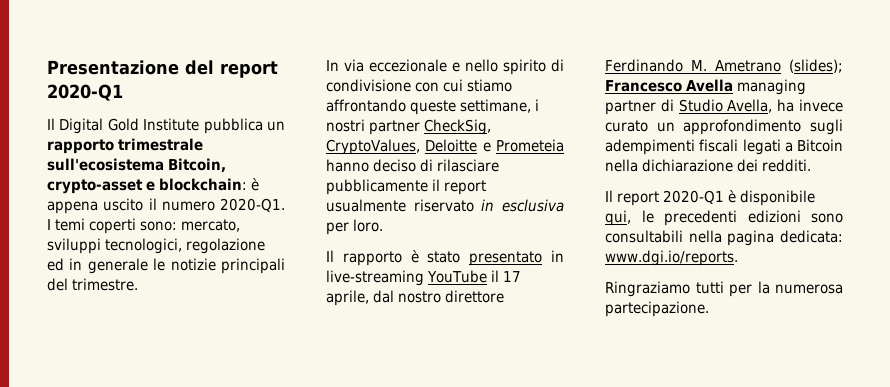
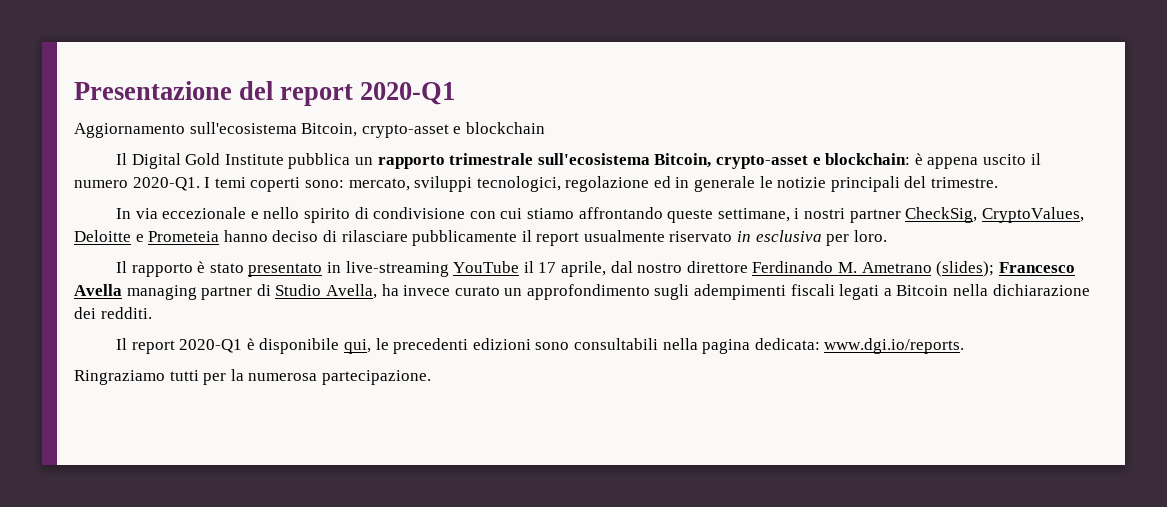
(123, 92) none -> [74,122,545,138] // Aggiornamento sull'ecosistema Bitcoin, crypto-asset e blockchain

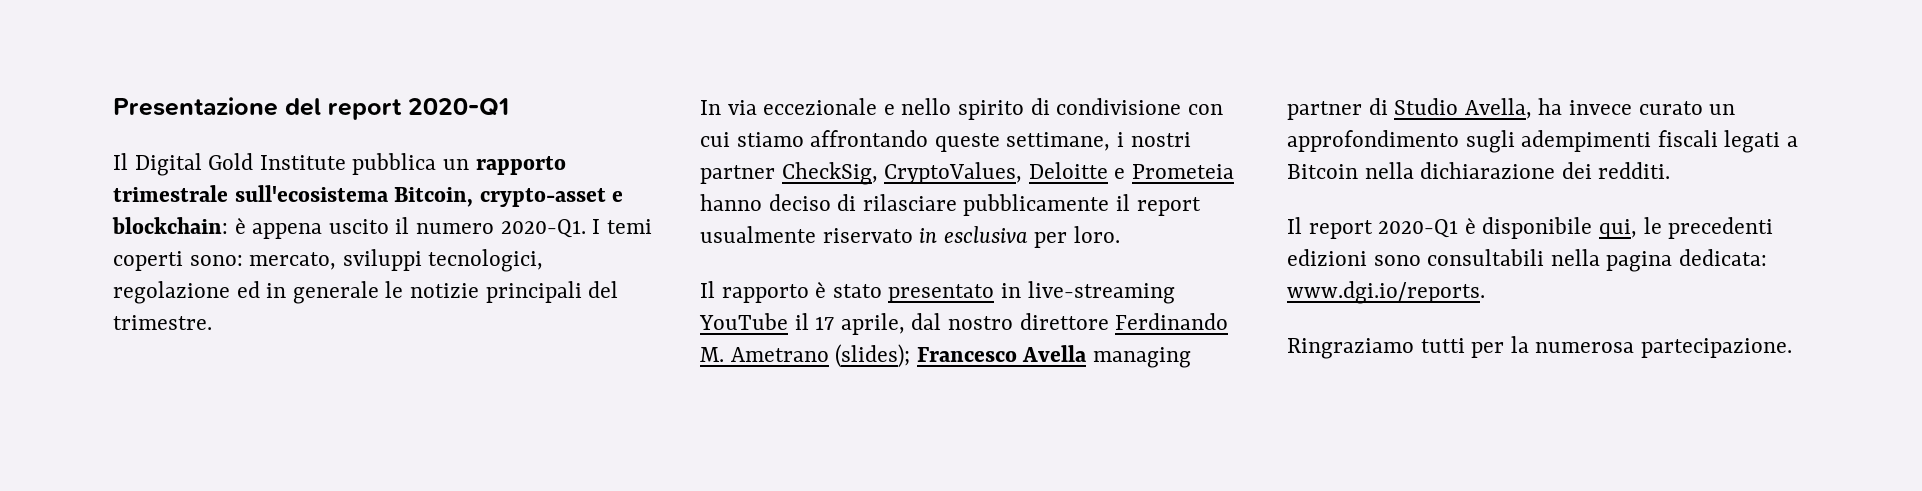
[74,122,545,138] // Aggiornamento sull'ecosistema Bitcoin, crypto-asset e blockchain -> (509, 107) none

